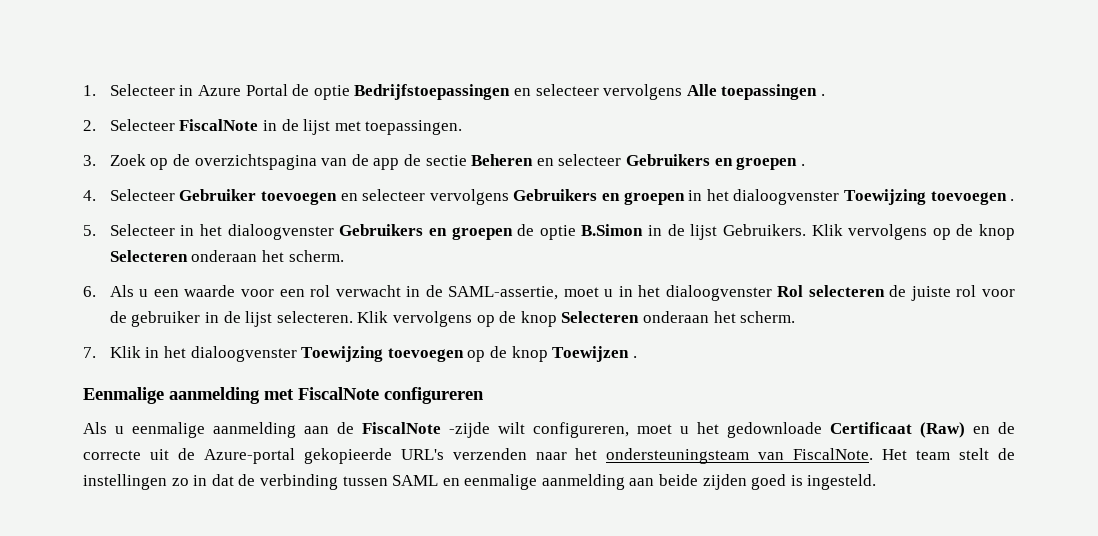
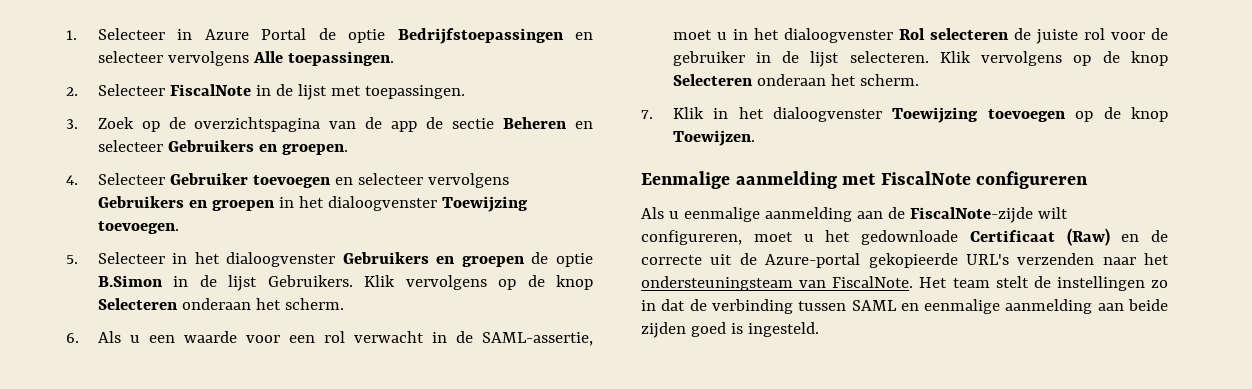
[721,84,825,100] toepassingen . -> [287,51,394,66] toepassingen.
[736,157,805,170] groepen . -> [281,144,348,155] groepen.
[930,191,1015,205] toevoegen . -> [97,221,179,234] toevoegen.
[552,346,637,362] Toewijzen . -> [672,130,755,146] Toewijzen.
[362,422,490,438] FiscalNote -zijde -> [909,207,1033,223] FiscalNote-zijde

